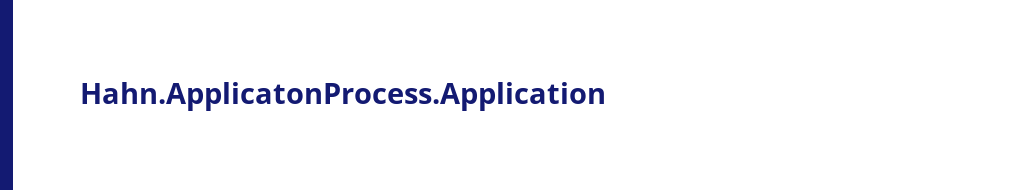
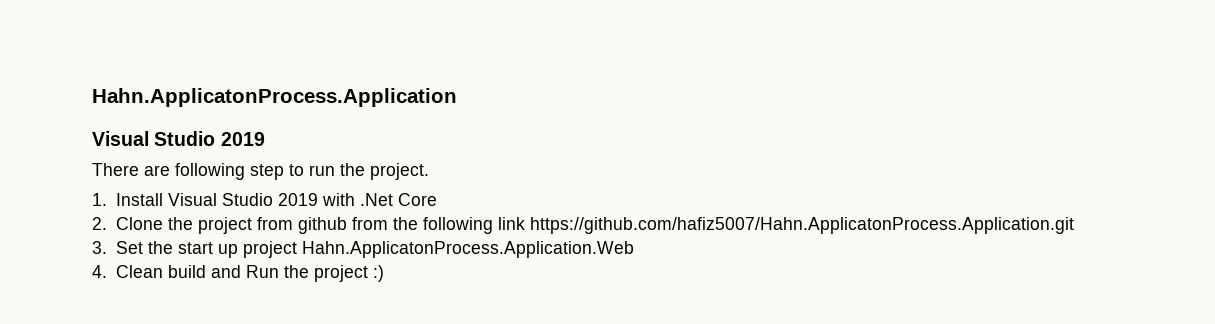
(606, 96) none -> [92,131,265,146] [92,163,429,180] [92,193,437,206] [92,217,1074,234] [92,241,634,258] [92,265,384,282] // Visual Studio 2019 // There are following step to run the project. // 1. Install Visual Studio 2019 with .Net Core // 2. Clone the project from github from the following link https://github.com/hafiz5007/Hahn.ApplicatonProcess.Application.git // 3. Set the start up project Hahn.ApplicatonProcess.Application.Web // 4. Clean build and Run the project :)

